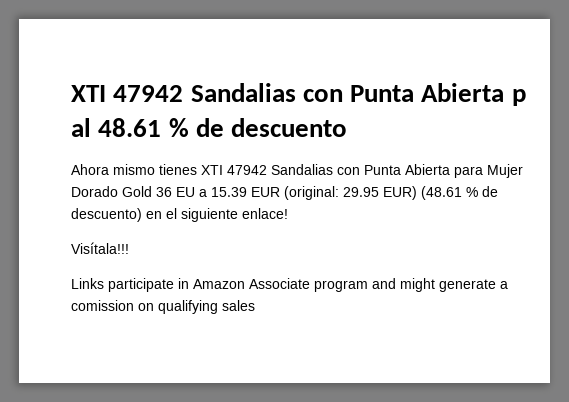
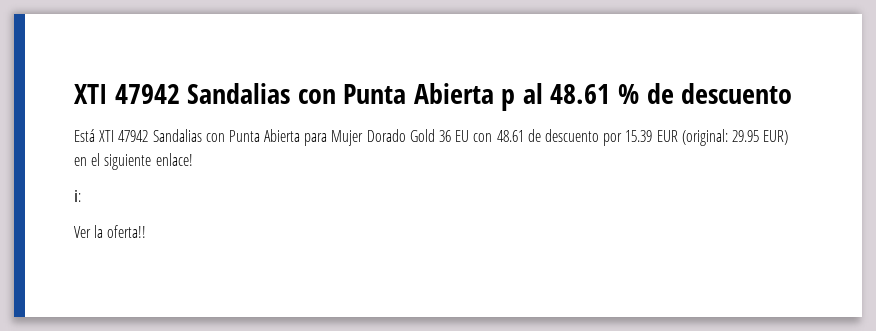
[71,164,197,175] Ahora mismo tienes -> [74,129,95,142] Está
[199,189,207,197] a -> [473,129,623,146] con 48.61 de descuento por
[421,186,498,200] [71,208,142,222] (48.61 % de descuento) -> (789, 137) none
[71,242,129,254] [71,278,508,292] [71,300,255,314] Visítala!!! // Links participate in Amazon Associate program and might generate a comission on qualifying sales -> [74,190,81,202] [74,225,147,238] ℹ: // Ver la oferta!!

